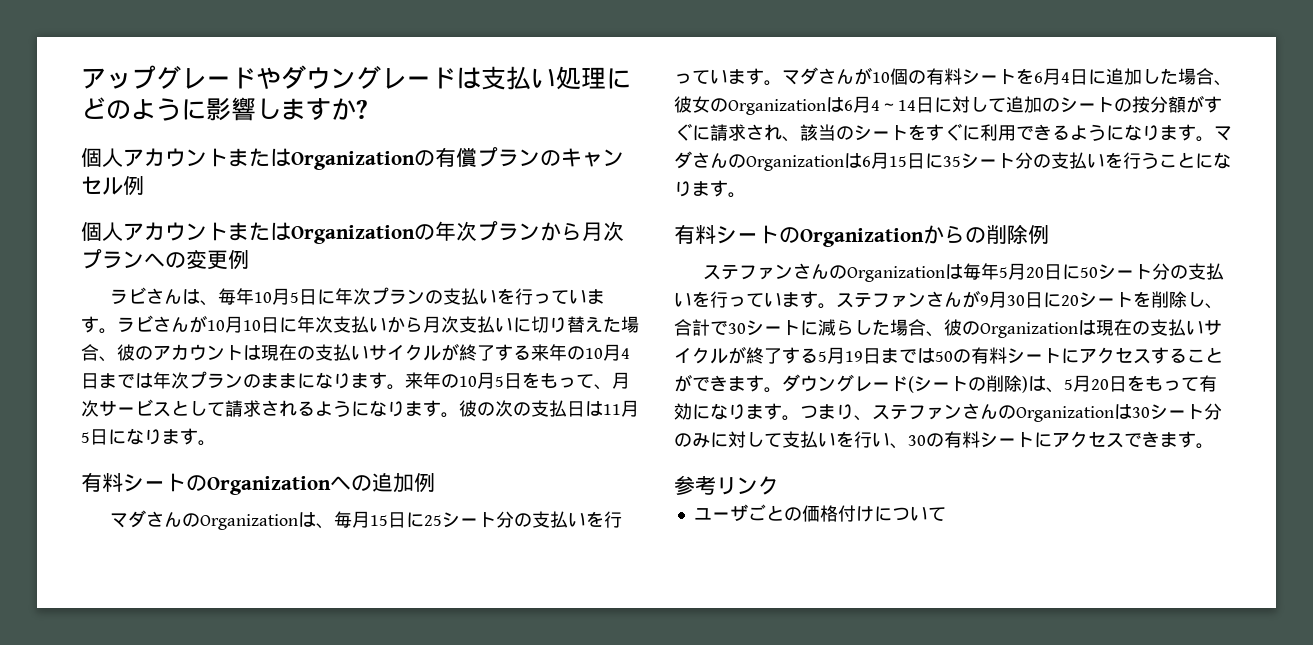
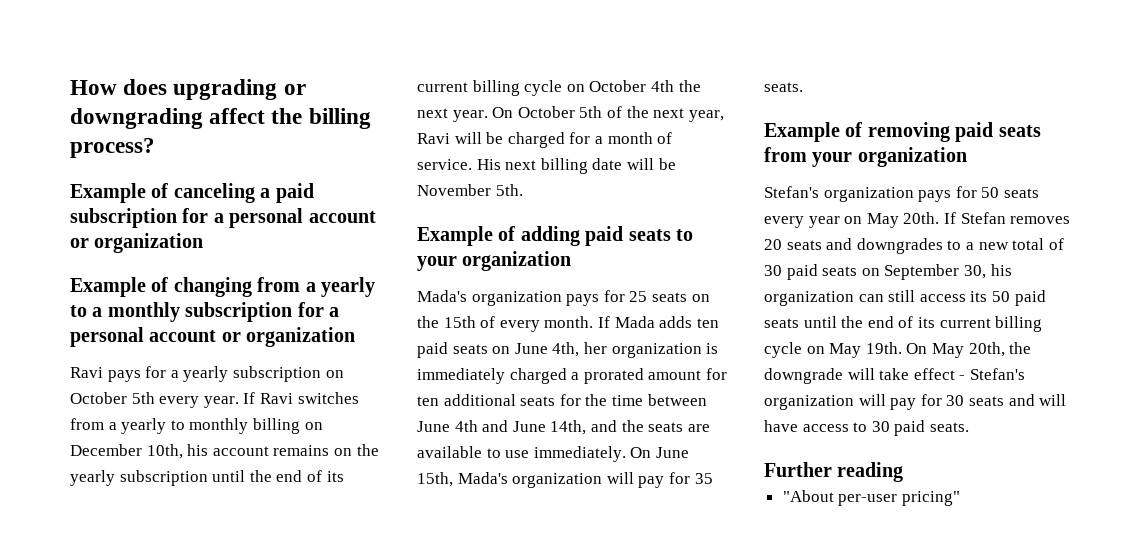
[81,65,631,90] [81,97,368,121] [81,147,624,170] [81,176,144,196] [81,221,624,244] [81,249,249,270] [110,287,606,306] [81,315,639,334] [81,343,630,362] [81,371,630,390] [81,399,639,418] [81,428,216,446] [81,472,435,495] [110,510,623,530] [674,67,1232,86] [674,95,1222,115] [674,123,1232,142] [674,151,1231,171] [674,180,746,198] [674,224,1049,247] [703,263,1225,282] [674,290,1223,309] [674,319,1222,338] [674,346,1223,364] [674,374,1217,393] [674,403,1222,422] [674,431,1214,449] [674,475,779,495] [693,504,946,522] アップグレードやダウングレードは支払い処理にどのように影響しますか? // 個人アカウントまたはOrganizationの有償プランのキャンセル例 // 個人アカウントまたはOrganizationの年次プランから月次プランへの変更例 // ラビさんは、毎年10月5日に年次プランの支払いを行っています。ラビさんが10月10日に年次支払いから月次支払いに切り替えた場合、彼のアカウントは現在の支払いサイクルが終了する来年の10月4日までは年次プランのままになります。来年の10月5日をもって、月次サービスとして請求されるようになります。彼の次の支払日は11月5日になります。 // 有料シートのOrganizationへの追加例 // マダさんのOrganizationは、毎月15日に25シート分の支払いを行っています。マダさんが10個の有料シートを6月4日に追加した場合、彼女のOrganizationは6月4～14日に対して追加のシートの按分額がすぐに請求され、該当のシートをすぐに利用できるようになります。マダさんのOrganizationは6月15日に35シート分の支払いを行うことになります。 // 有料シートのOrganizationからの削除例 // ステファンさんのOrganizationは毎年5月20日に50シート分の支払いを行っています。ステファンさんが9月30日に20シートを削除し、合計で30シートに減らした場合、彼のOrganizationは現在の支払いサイクルが終了する5月19日までは50の有料シートにアクセスすることができます。ダウングレード(シートの削除)は、5月20日をもって有効になります。つまり、ステファンさんのOrganizationは30シート分のみに対して支払いを行い、30の有料シートにアクセスできます。 // 参考リンク // ユーザごとの価格付けについて -> [70,79,306,100] [70,108,371,129] [70,138,155,158] [70,183,314,203] [70,208,376,228] [70,233,204,253] [70,277,375,297] [70,302,339,322] [70,327,356,347] [70,366,344,382] [70,392,359,408] [70,418,323,434] [70,444,379,459] [70,470,344,486] [417,80,701,96] [417,106,724,122] [417,132,673,148] [417,158,676,174] [417,184,523,196] [417,226,693,246] [417,251,572,271] [417,290,710,306] [417,316,719,332] [417,342,719,358] [417,368,727,384] [417,394,707,406] [417,420,710,435] [417,446,689,462] [417,472,713,488] [764,82,803,92] [764,122,1041,142] [764,147,967,167] [764,186,1039,202] [764,212,1071,228] [764,238,1064,254] [764,264,1012,280] [764,290,1046,306] [764,316,1043,332] [764,342,1032,358] [764,368,1025,384] [764,394,1067,410] [764,420,969,436] [764,462,904,482] [782,490,960,506] How does upgrading or downgrading affect the billing process? // Example of canceling a paid subscription for a personal account or organization // Example of changing from a yearly to a monthly subscription for a personal account or organization // Ravi pays for a yearly subscription on October 5th every year. If Ravi switches from a yearly to monthly billing on December 10th, his account remains on the yearly subscription until the end of its current billing cycle on October 4th the next year. On October 5th of the next year, Ravi will be charged for a month of service. His next billing date will be November 5th. // Example of adding paid seats to your organization // Mada's organization pays for 25 seats on the 15th of every month. If Mada adds ten paid seats on June 4th, her organization is immediately charged a prorated amount for ten additional seats for the time between June 4th and June 14th, and the seats are available to use immediately. On June 15th, Mada's organization will pay for 35 seats. // Example of removing paid seats from your organization // Stefan's organization pays for 50 seats every year on May 20th. If Stefan removes 20 seats and downgrades to a new total of 30 paid seats on September 30, his organization can still access its 50 paid seats until the end of its current billing cycle on May 19th. On May 20th, the downgrade will take effect - Stefan's organization will pay for 30 seats and will have access to 30 paid seats. // Further reading // "About per-user pricing"

